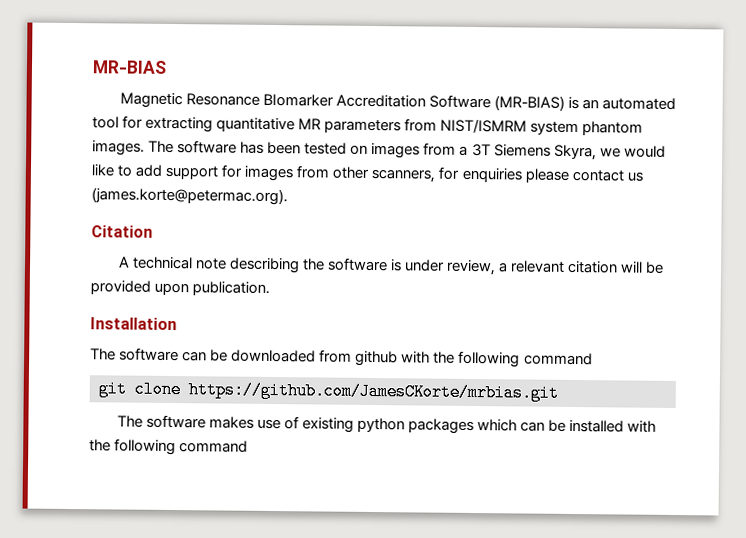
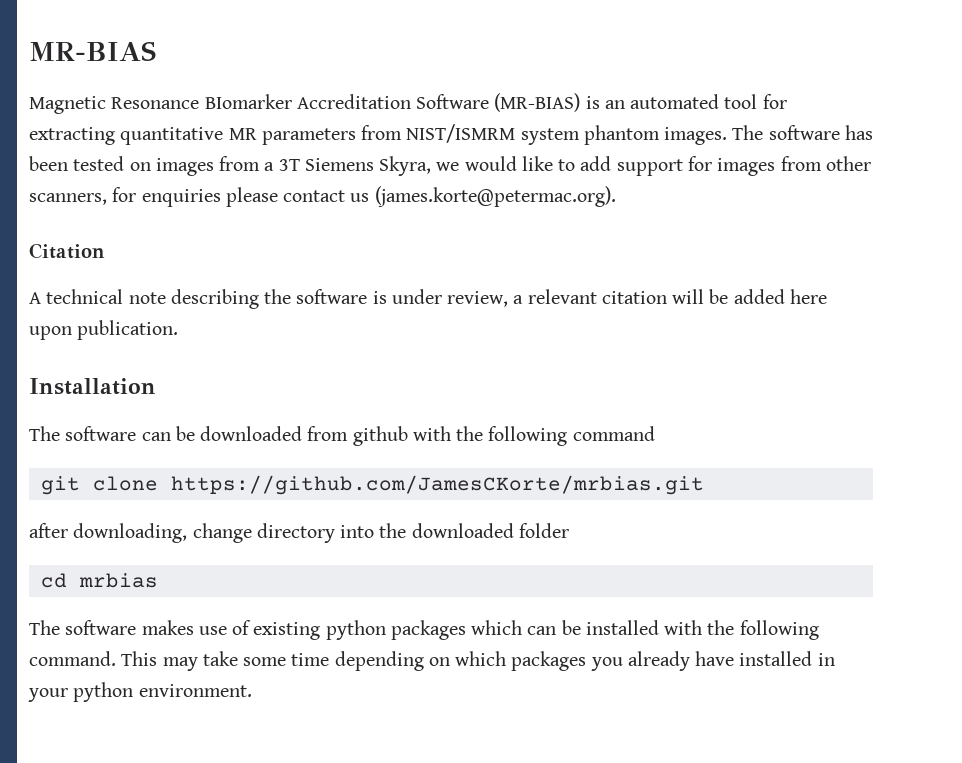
[90,280,151,295] provided -> [733,289,827,304] added here
(559, 391) none -> [29,523,569,543] [40,573,158,588] // after downloading, change directory into the downloaded folder // cd mrbias
[179,440,249,453] command -> [29,651,835,671] [28,682,252,702] command. This may take some time depending on which packages you already have installed in your python environment.

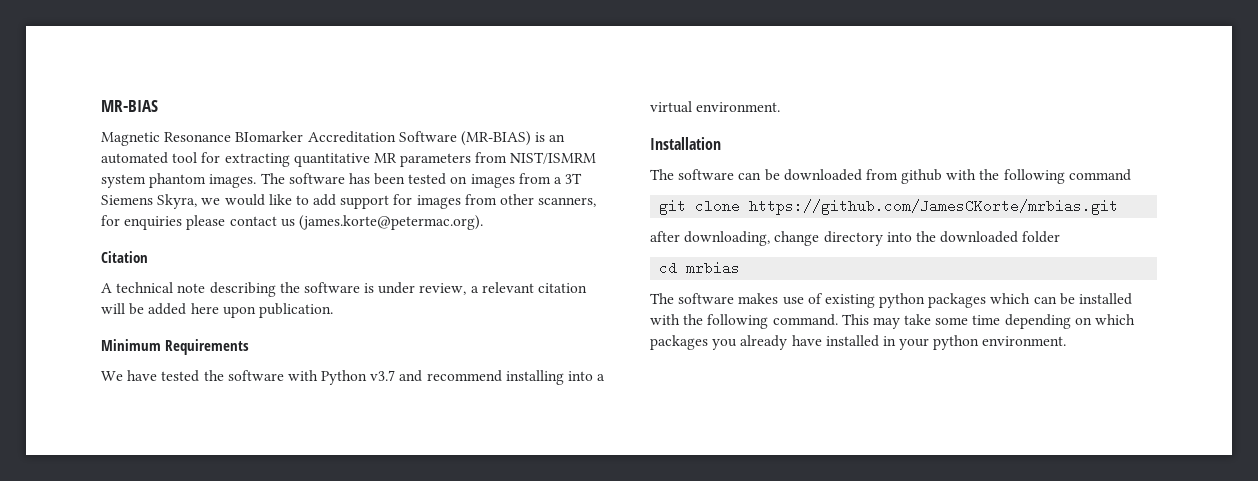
(179, 330) none -> [101,339,250,355] [101,370,606,385] [650,101,781,113] // Minimum Requirements // We have tested the software with Python v3.7 and recommend installing into a virtual environment.

